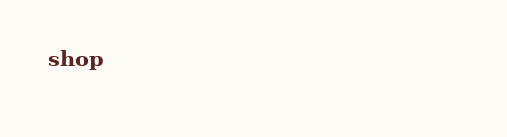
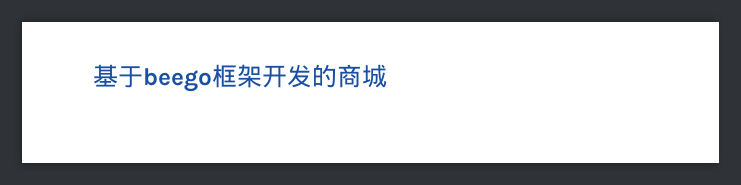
[48,50,104,70] shop -> [93,64,387,92] 基于beego框架开发的商城

